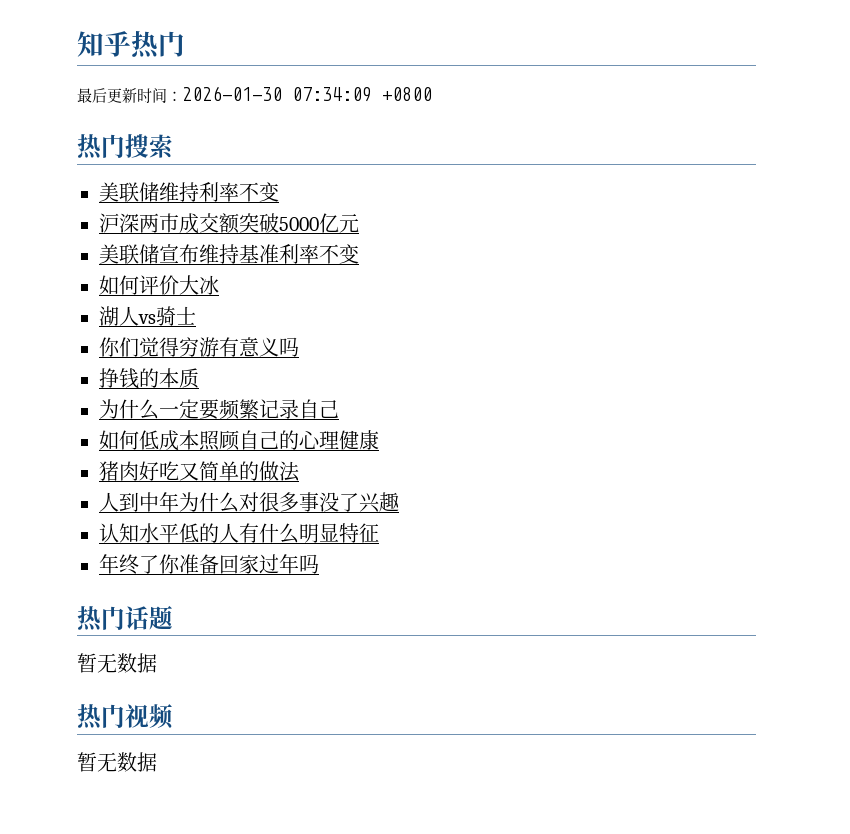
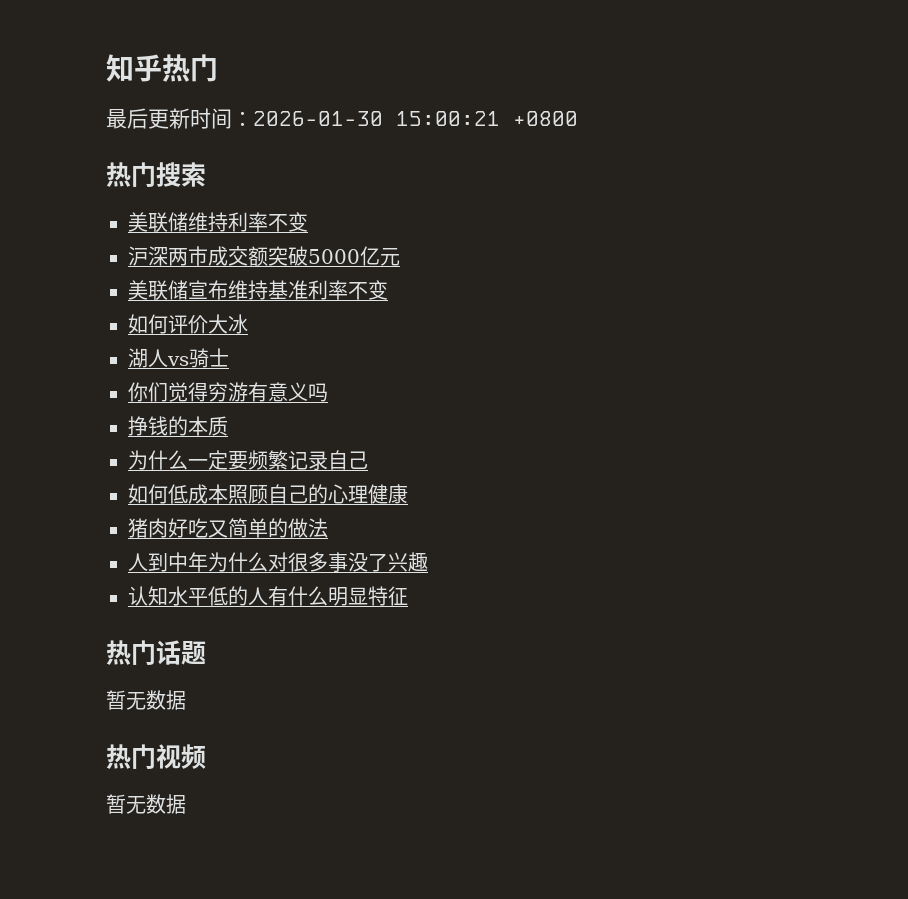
[292,87,372,102] 07:34:09 -> [396,111,500,126] 15:00:21
[99,554,319,575] // 年终了你准备回家过年吗 -> (408, 596) none

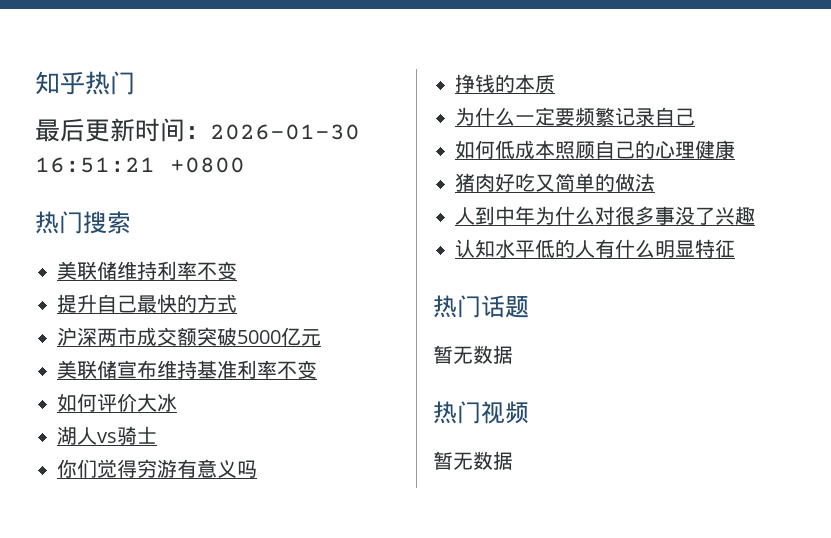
[396,111,500,126] 15:00:21 -> [35,157,155,173] 16:51:21
(308, 222) none -> [57,294,237,313] // 提升自己最快的方式

